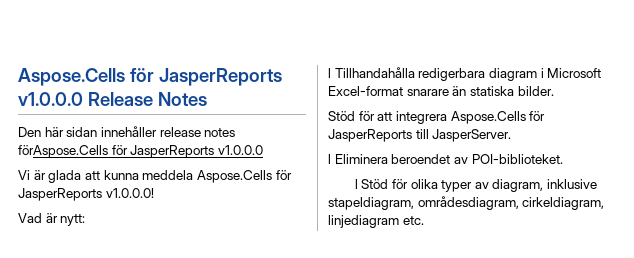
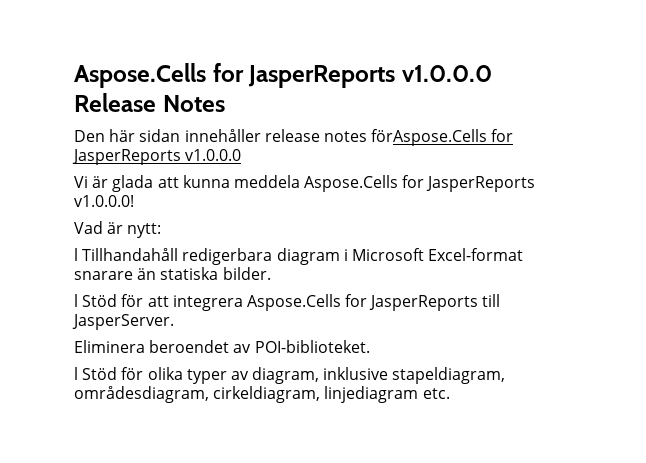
[18,68,154,86] Aspose.Cells för -> [74,63,244,88] Aspose.Cells for
[111,145,128,155] för -> [491,129,514,142] for
[275,170,292,180] för -> [402,175,425,188] for
[334,67,415,78] Tillhandahålla -> [82,248,179,261] Tillhandahåll
(554, 91) none -> [74,294,78,307] l
[529,111,546,121] för -> [345,294,368,307] for
[328,154,331,164] l -> (174, 322) none

